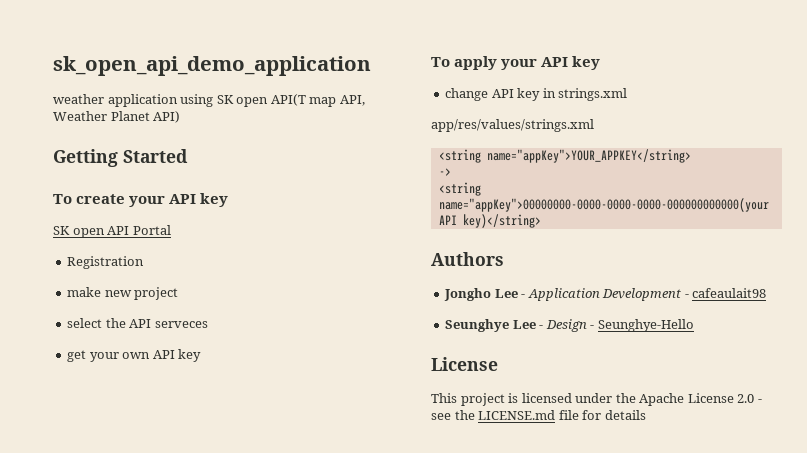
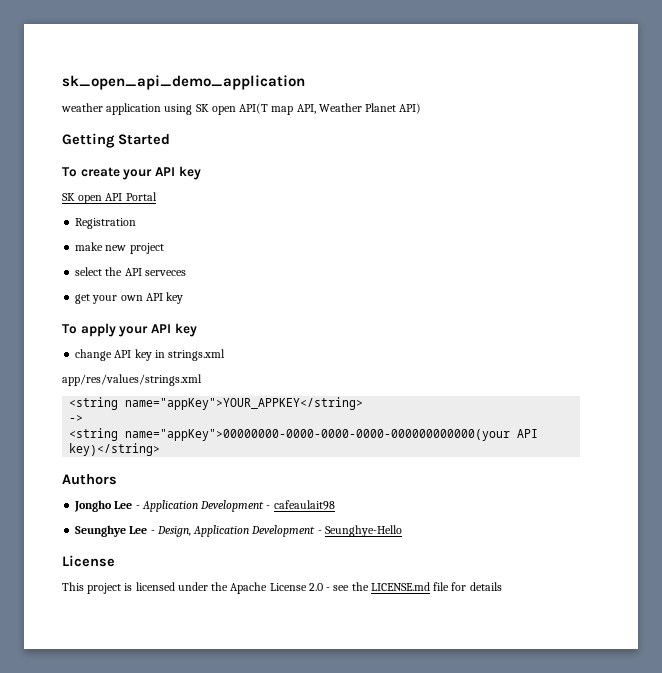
[545,319,587,332] Design -> [156,525,316,537] Design, Application Development

